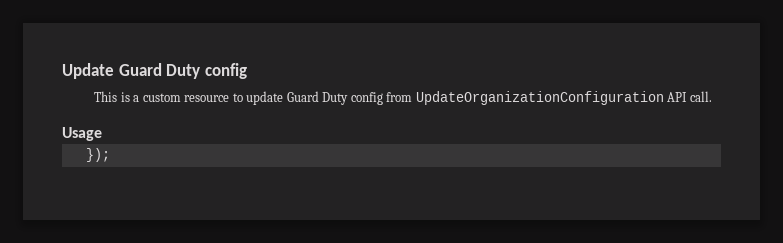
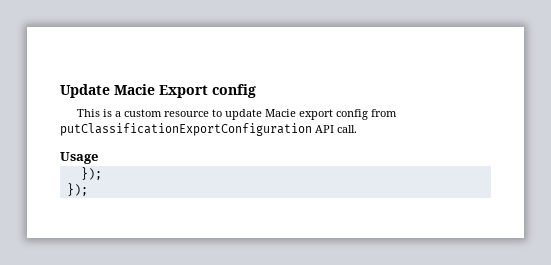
[118,63,201,79] Guard Duty -> [114,84,208,98] Macie Export
[286,91,349,105] Guard Duty -> [265,109,334,120] Macie export
[415,91,664,105] UpdateOrganizationConfiguration -> [60,123,312,136] putClassificationExportConfiguration
(110, 155) none -> [66,183,88,196] // });

